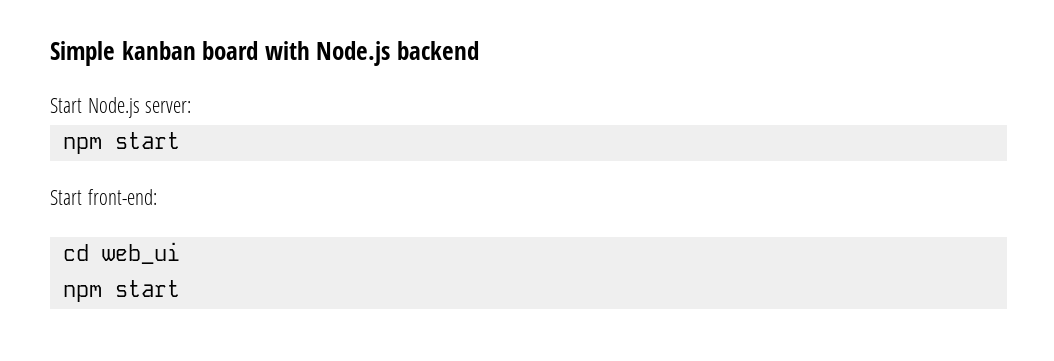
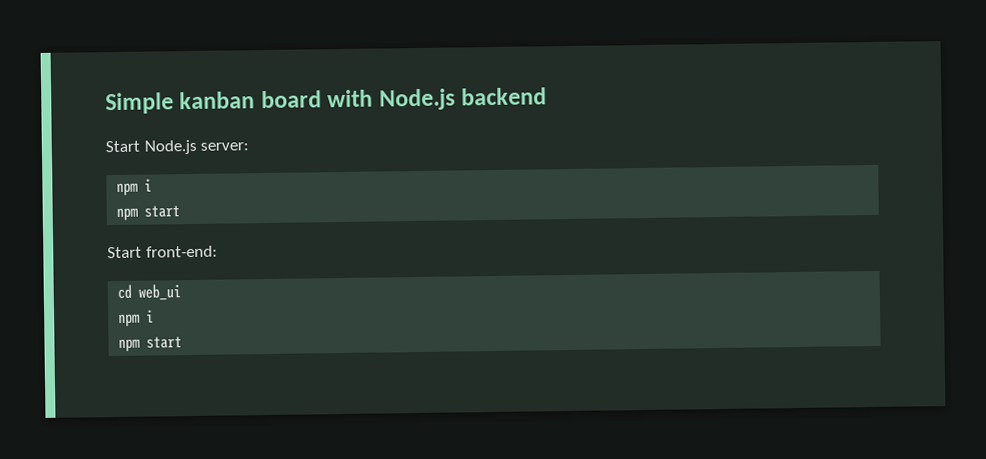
(192, 107) none -> [116,178,153,196] // npm i
(180, 253) none -> [118,309,155,327] // npm i

